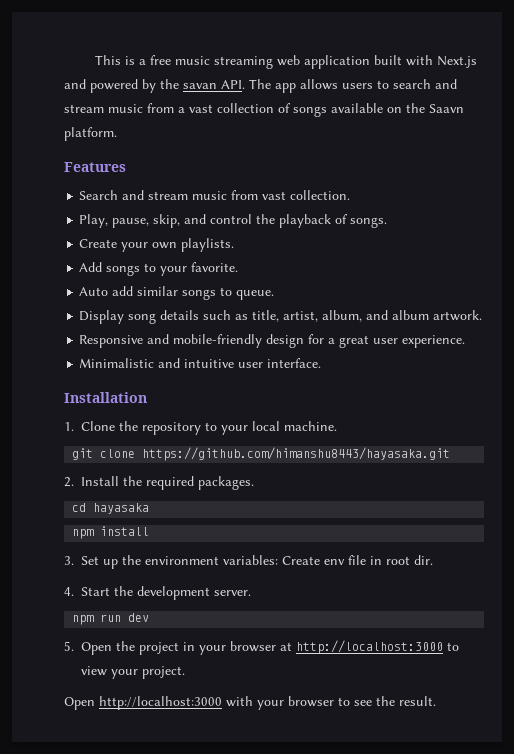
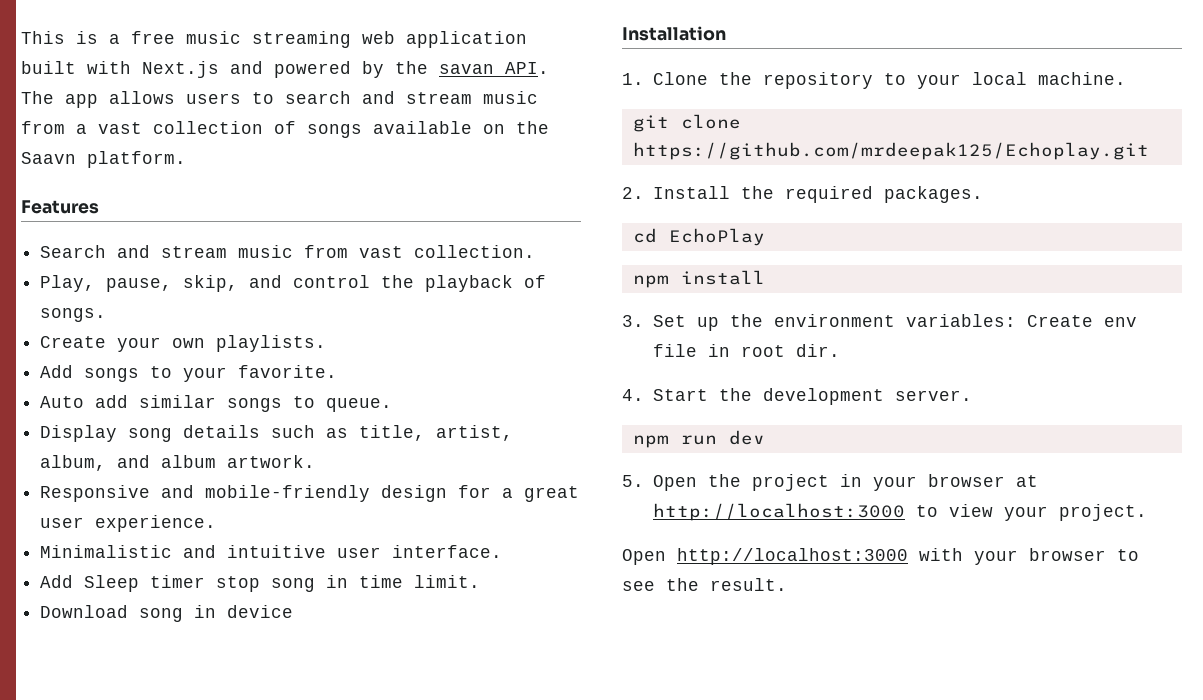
(322, 363) none -> [40,575,481,592] [40,605,294,622] // Add Sleep timer stop song in time limit. // Download song in device
[142,447,451,461] https://github.com/himanshu8443/hayasaka.git -> [632,142,1149,160] https://github.com/mrdeepak125/Echoplay.git
[93,503,150,514] hayasaka -> [668,228,765,246] EchoPlay

